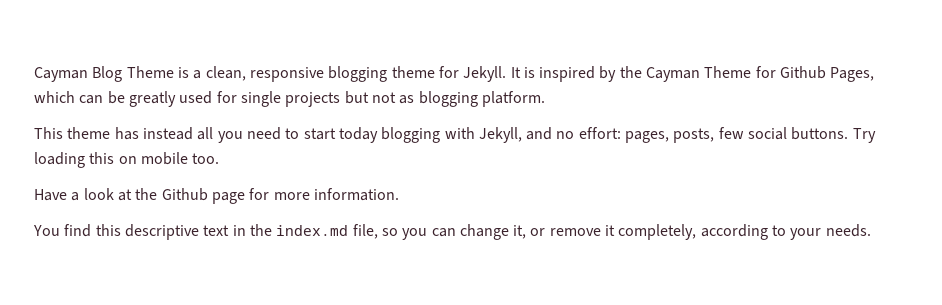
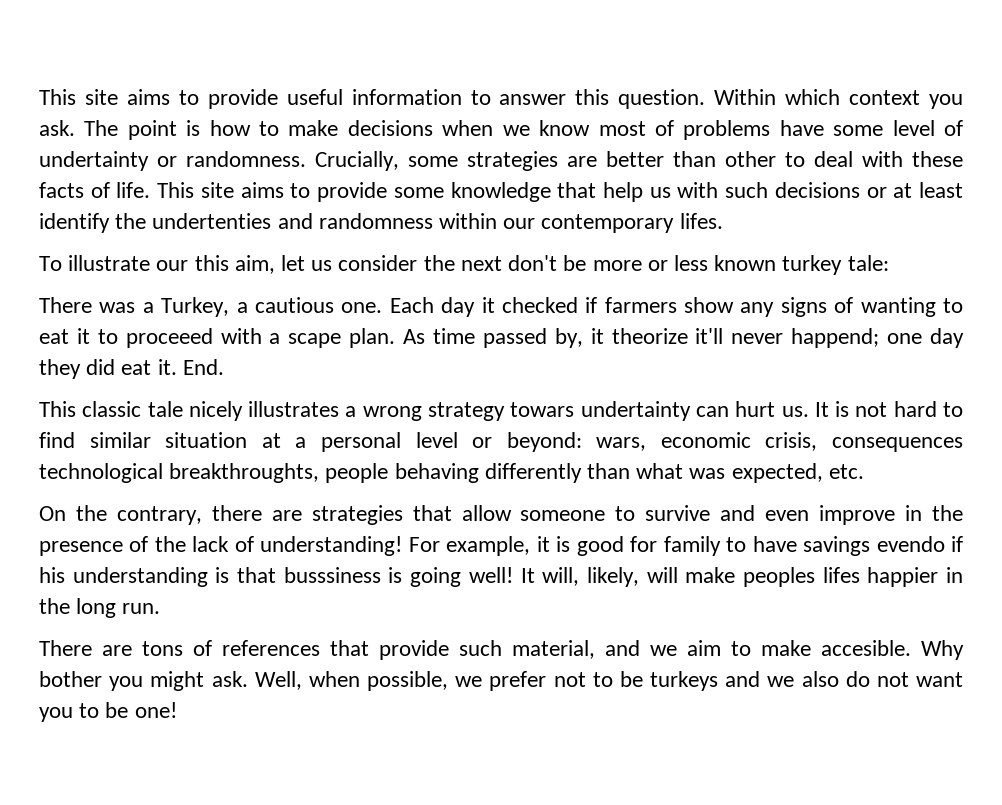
[34,66,875,82] [34,91,545,107] [34,127,876,143] [34,152,220,168] [34,188,399,204] [33,224,871,240] Cayman Blog Theme is a clean, responsive blogging theme for Jekyll. It is inspired by the Cayman Theme for Github Pages, which can be greatly used for single projects but not as blogging platform. // This theme has instead all you need to start today blogging with Jekyll, and no effort: pages, posts, few social buttons. Try loading this on mobile too. // Have a look at the Github page for more information. // You find this descriptive text in the index.md file, so you can change it, or remove it completely, according to your needs. -> [39,89,964,109] [39,120,963,140] [39,151,963,171] [39,182,963,202] [39,213,723,233] [39,255,889,275] [39,297,963,317] [39,328,964,348] [39,359,224,379] [39,401,963,421] [39,432,963,452] [39,463,864,483] [39,505,963,525] [39,536,964,556] [39,567,963,587] [39,598,161,618] [39,640,964,660] [39,671,963,691] [39,702,177,722] This site aims to provide useful information to answer this question. Within which context you ask. The point is how to make decisions when we know most of problems have some level of undertainty or randomness. Crucially, some strategies are better than other to deal with these facts of life. This site aims to provide some knowledge that help us with such decisions or at least identify the undertenties and randomness within our contemporary lifes. // To illustrate our this aim, let us consider the next don't be more or less known turkey tale: // There was a Turkey, a cautious one. Each day it checked if farmers show any signs of wanting to eat it to proceeed with a scape plan. As time passed by, it theorize it'll never happend; one day they did eat it. End. // This classic tale nicely illustrates a wrong strategy towars undertainty can hurt us. It is not hard to find similar situation at a personal level or beyond: wars, economic crisis, consequences technological breakthroughts, people behaving differently than what was expected, etc. // On the contrary, there are strategies that allow someone to survive and even improve in the presence of the lack of understanding! For example, it is good for family to have savings evendo if his understanding is that busssiness is going well! It will, likely, will make peoples lifes happier in the long run. // There are tons of references that provide such material, and we aim to make accesible. Why bother you might ask. Well, when possible, we prefer not to be turkeys and we also do not want you to be one!

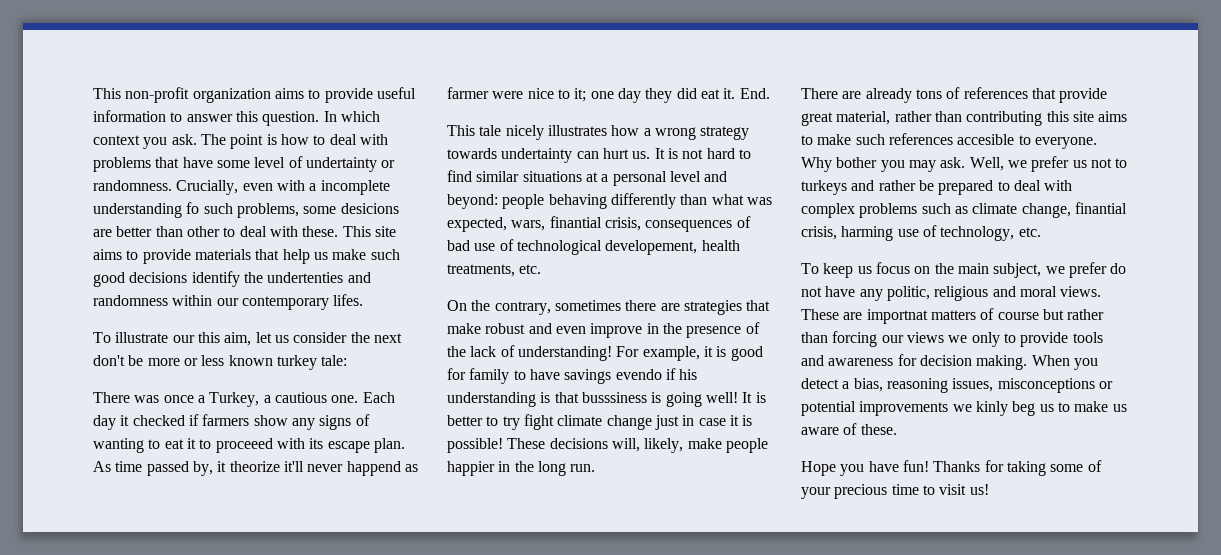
[39,89,118,105] This site -> [93,87,271,103] This non-profit organization
[714,89,777,105] Within -> [323,111,337,122] In
[288,120,771,140] make decisions when we know most of problems -> [329,134,388,145] [93,157,180,172] deal with problems that
[408,151,558,171] some strategies -> [242,180,390,195] [93,202,399,218] even with a incomplete understanding fo such problems, some desicions
[912,151,963,167] [39,182,551,202] these facts of life. This site aims to provide some knowledge -> [302,226,396,237] [93,249,251,264] these. This site aims to provide materials
[677,182,963,198] with such decisions or at least -> [332,249,400,260] [93,272,188,287] make such good decisions
(136, 307) none -> [163,395,194,403] once
[269,333,342,348] a scape -> [309,438,370,453] its escape
[791,328,880,348] happend; -> [346,461,418,476] [447,87,587,102] happend as farmer were nice to it;
[82,401,142,417] classic -> (475, 130) none
(340, 409) none -> [611,125,640,136] how
[510,402,575,417] towars -> [447,148,497,159] towards
[165,432,248,448] situation -> [522,171,582,182] situations
[472,432,963,452] [39,463,320,483] or beyond: wars, economic crisis, consequences technological breakthroughts, -> [704,171,728,182] [447,194,498,209] and beyond:
(823, 473) none -> [511,216,751,232] [447,239,740,255] [447,264,515,277] wars, finantial crisis, consequences of bad use of technological developement, health treatments,
(202, 515) none -> [554,300,621,311] sometimes
[461,505,711,521] allow someone to survive -> [447,323,526,334] make robust
[542,567,860,587] will, likely, will make peoples lifes -> [755,392,766,403] [447,414,753,430] [447,438,768,453] is better to try fight climate change just in case it is possible! These decisions will, likely, make people
(132, 650) none -> [865,88,912,103] already
[459,640,911,659] such material, and we aim to make accesible. -> [801,111,1128,126] [801,133,1097,149] great material, rather than contributing this site aims to make such references accesible to everyone.
[150,671,205,691] might -> [908,160,936,172] may
[308,671,547,691] when possible, we prefer -> [1007,156,1087,172] we prefer us
[619,671,643,687] be -> (1128, 163) none
[767,671,963,687] [39,702,177,722] we also do not want you to be one! -> [878,180,1073,195] [801,202,1127,218] [801,225,1041,241] [801,262,1127,278] [801,286,1102,301] [801,308,1105,324] [801,331,1103,347] [801,354,1098,370] [801,378,1113,393] [801,401,1127,416] [801,423,897,435] [801,460,1102,476] [801,484,989,499] rather be prepared to deal with complex problems such as climate change, finantial crisis, harming use of technology, etc. // To keep us focus on the main subject, we prefer do not have any politic, religious and moral views. These are importnat matters of course but rather than forcing our views we only to provide tools and awareness for decision making. When you detect a bias, reasoning issues, misconceptions or potential improvements we kinly beg us to make us aware of these. // Hope you have fun! Thanks for taking some of your precious time to visit us!

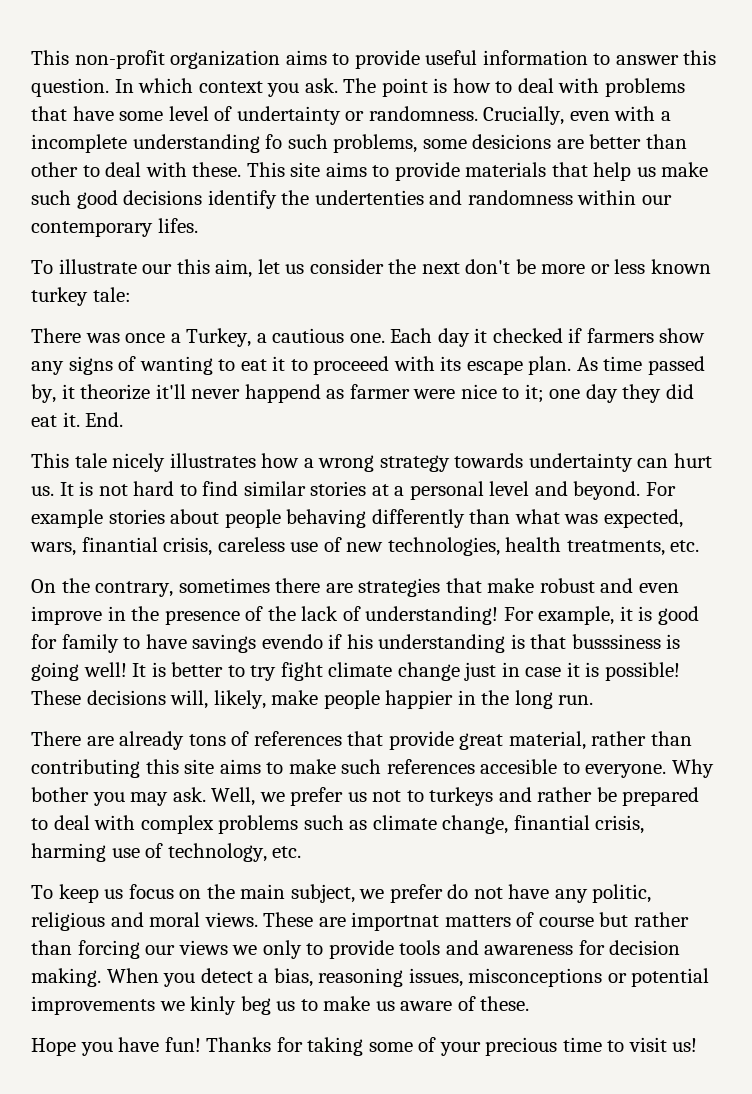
[522,171,582,182] situations -> [310,481,367,496] stories
[447,194,498,209] beyond: -> [573,481,677,500] [31,509,220,528] beyond. For example stories about
[645,216,751,232] [447,239,698,255] consequences of bad use of technological developement, -> [217,537,500,556] careless use of new technologies,

